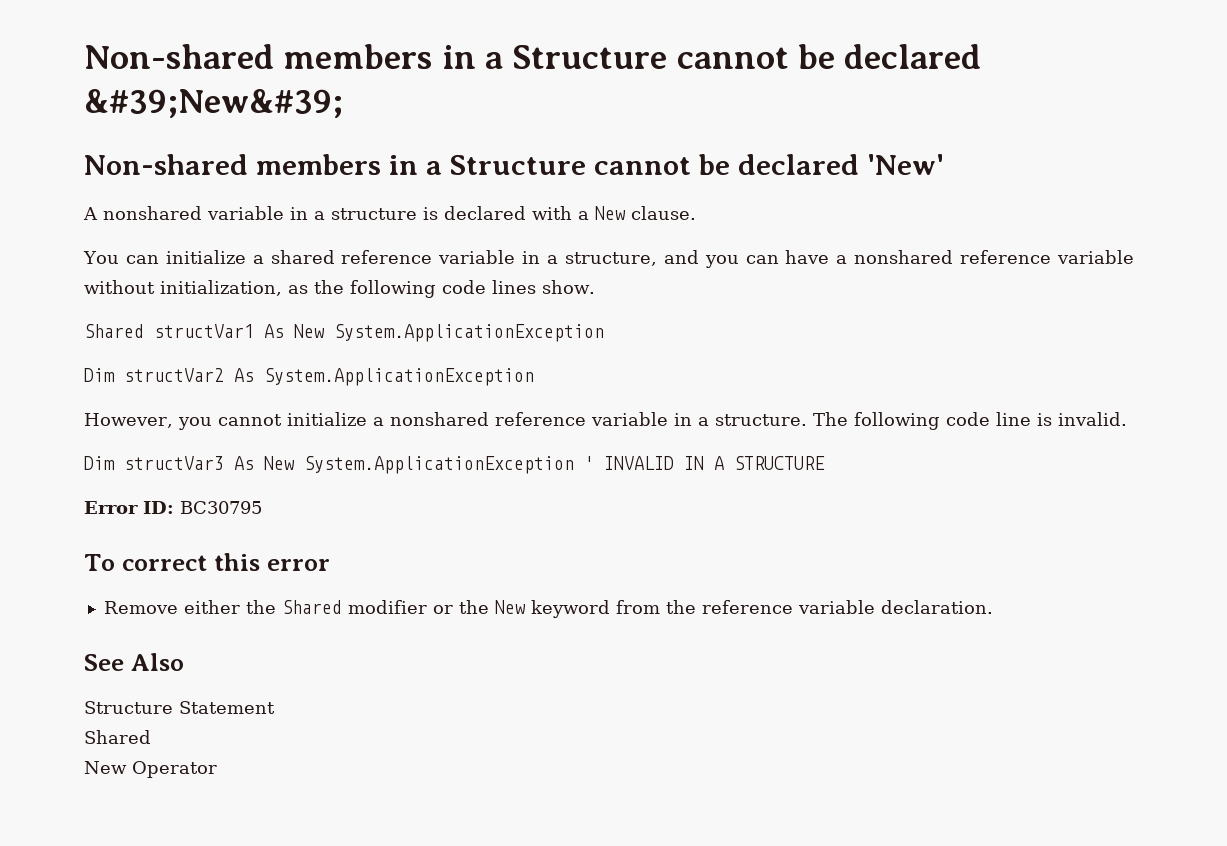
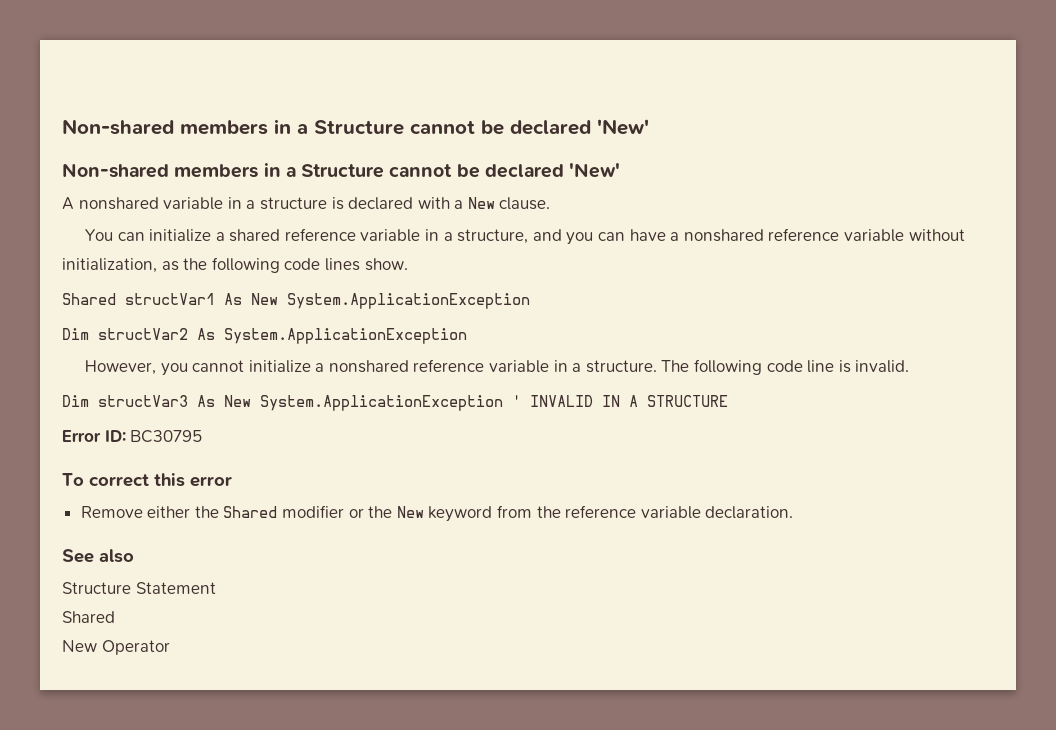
[84,44,982,69] [84,89,343,118] Non-shared members in a Structure cannot be declared &#39;New&#39; -> [62,119,649,135] Non-shared members in a Structure cannot be declared 'New'
[130,653,184,671] Also -> [99,549,134,563] also

